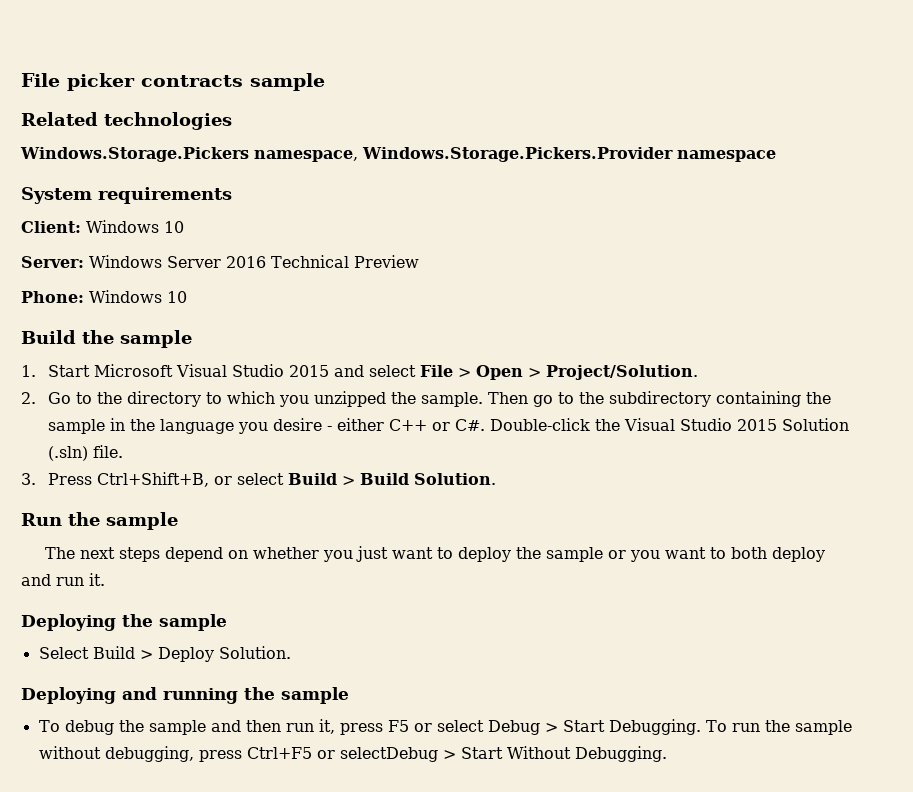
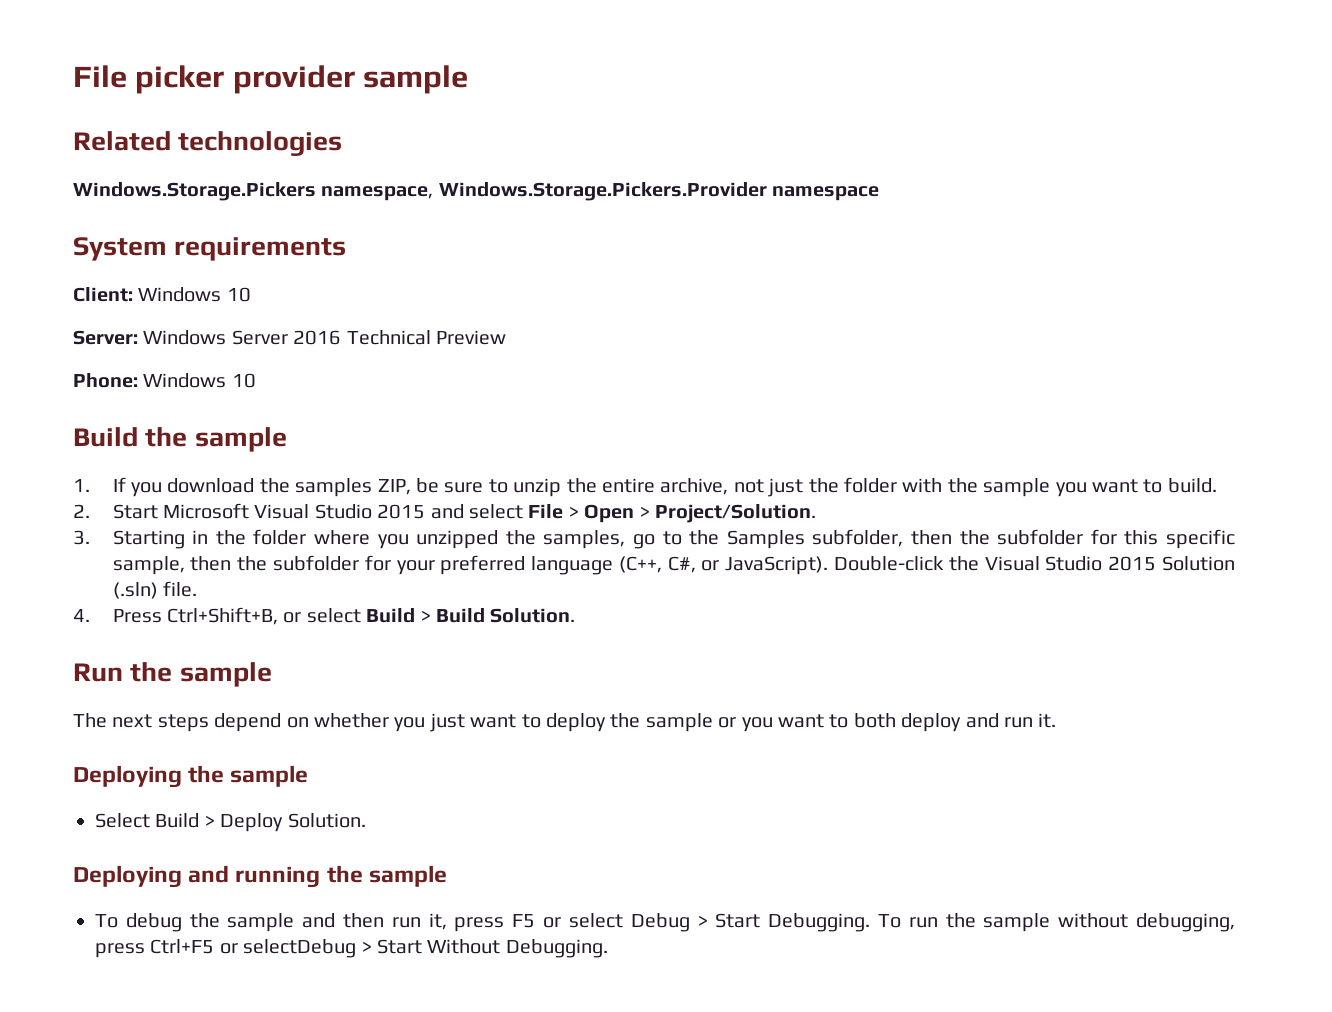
[141,75,243,87] contracts -> [232,65,355,94] provider
(36, 371) none -> [112,477,1217,497] [73,504,90,518] If you download the samples ZIP, be sure to unzip the entire archive, not just the folder with the sample you want to build. // 2.
[21,391,276,407] 2. Go to the directory to which -> [73,529,370,549] 3. Starting in the folder where
[421,392,529,407] sample. Then -> [543,530,626,549] samples,
[609,391,832,407] [48,418,486,434] subdirectory containing the sample in the language you desire - either C++ or C#. -> [726,529,1236,549] [112,555,829,575] Samples subfolder, then the subfolder for this specific sample, then the subfolder for your preferred language (C++, C#, or JavaScript).
[21,473,36,485] 3. -> [73,609,90,622] 4.

